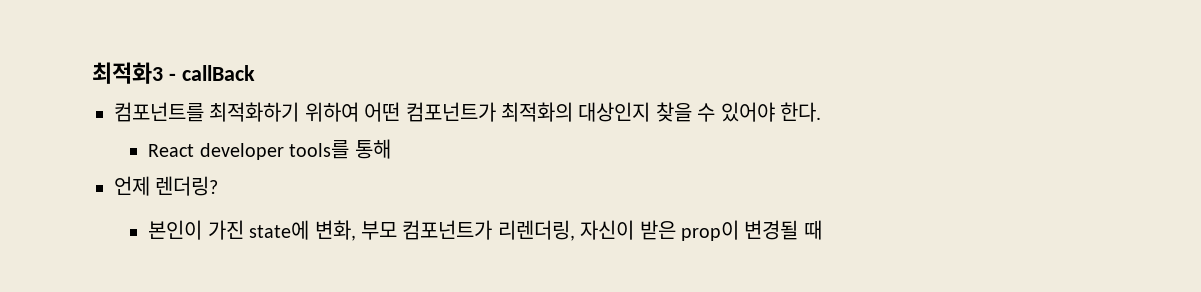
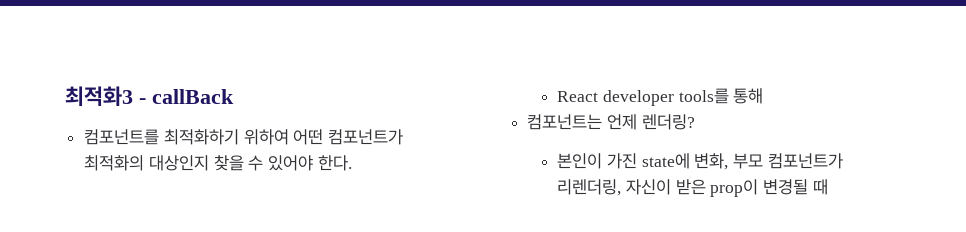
(391, 149) none -> [527,114,603,130] 컴포넌트는

